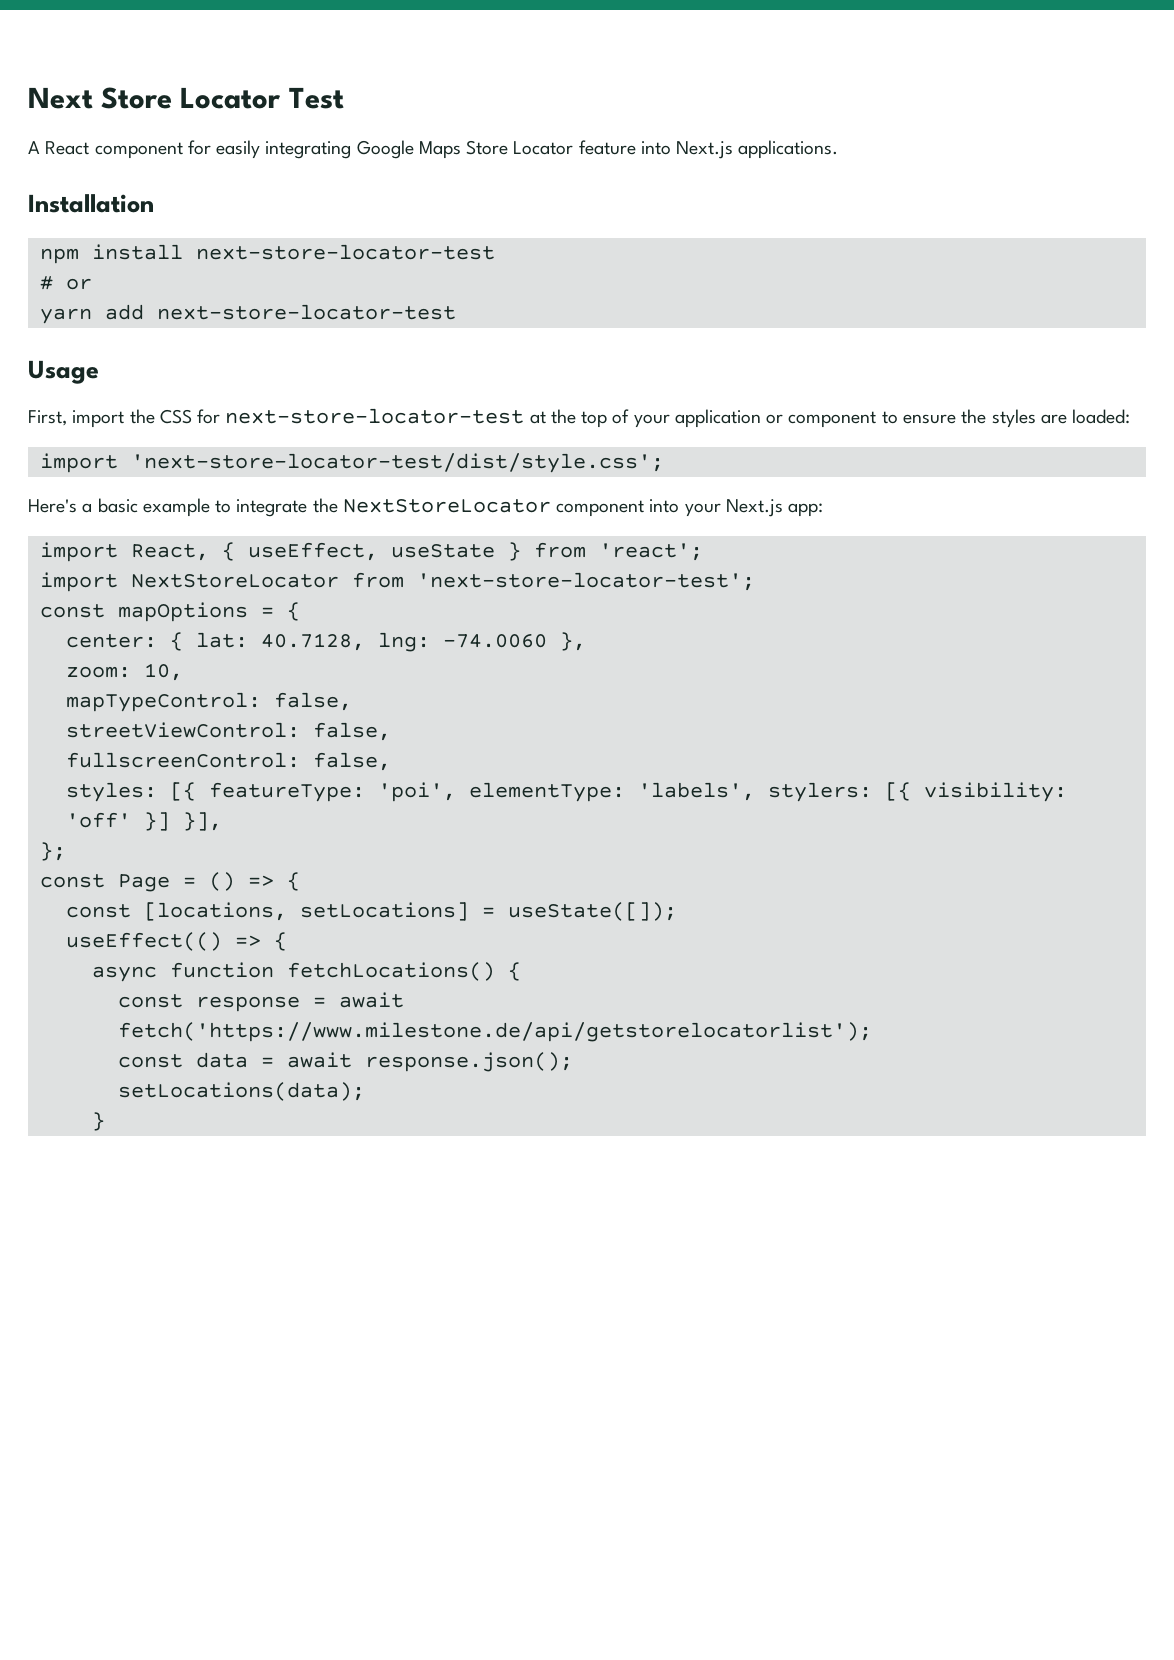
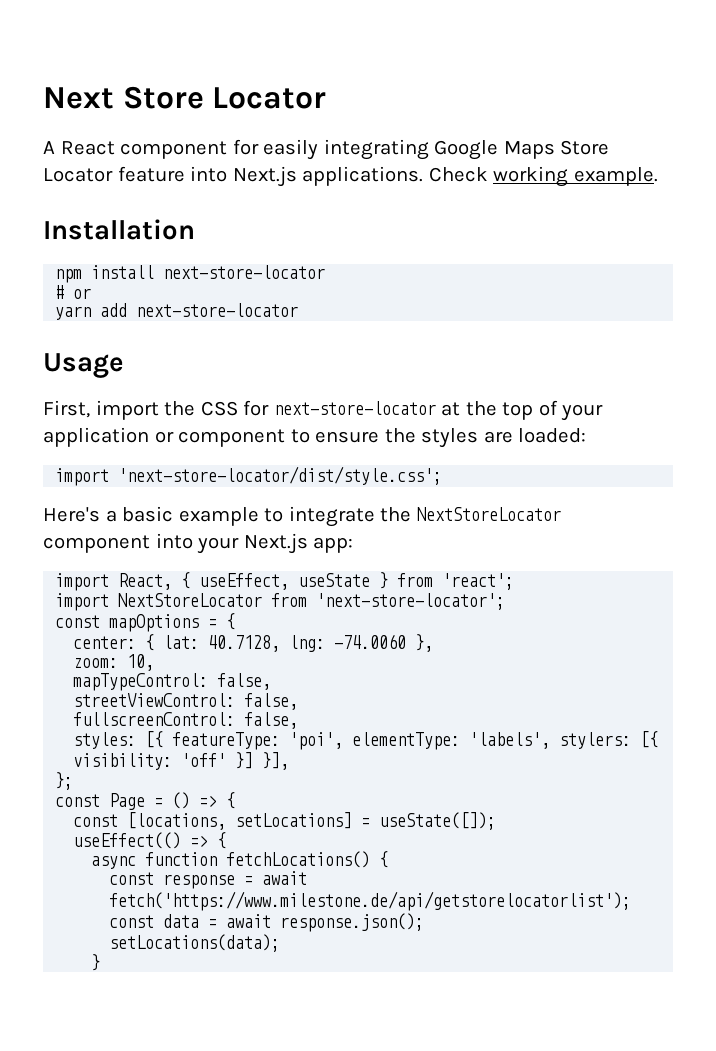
[288,87,344,109] Test -> (327, 98) none
(839, 149) none -> [428,166,658,187] Check working example.
[195,244,495,260] next-store-locator-test -> [163,265,326,279] next-store-locator
[156,304,456,320] next-store-locator-test -> [136,303,299,317] next-store-locator
[225,408,525,424] next-store-locator-test -> [273,401,436,415] next-store-locator
[130,453,664,473] 'next-store-locator-test/dist/style.css'; -> [118,466,443,485] 'next-store-locator/dist/style.css';
[416,572,755,591] 'next-store-locator-test'; -> [316,593,506,610] 'next-store-locator';

